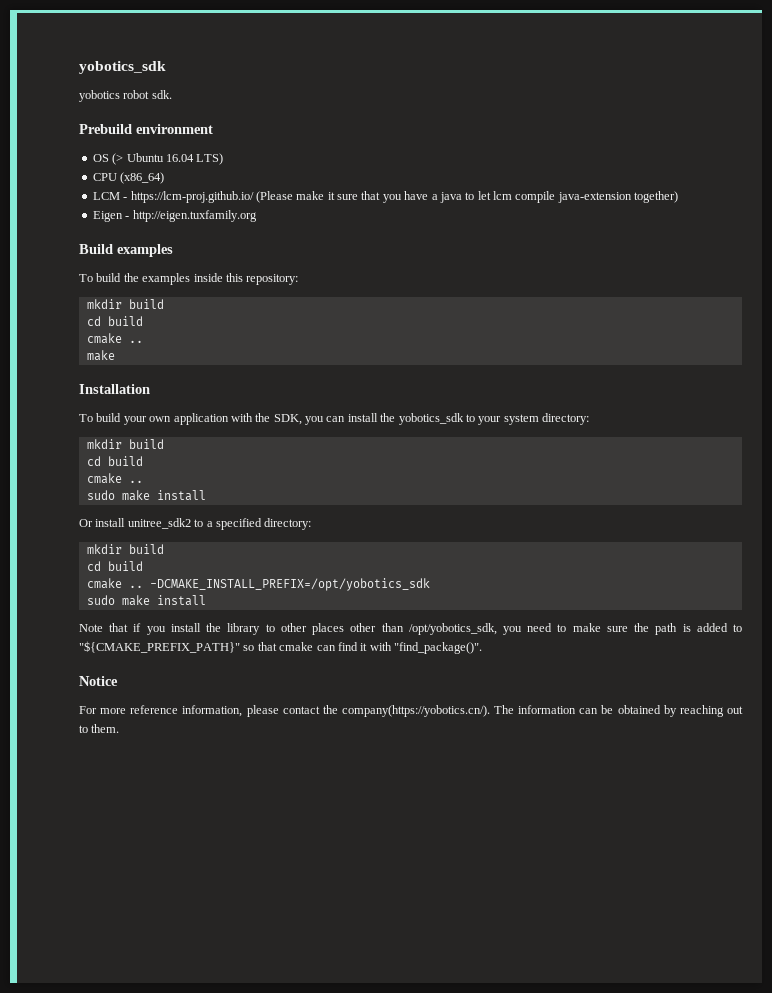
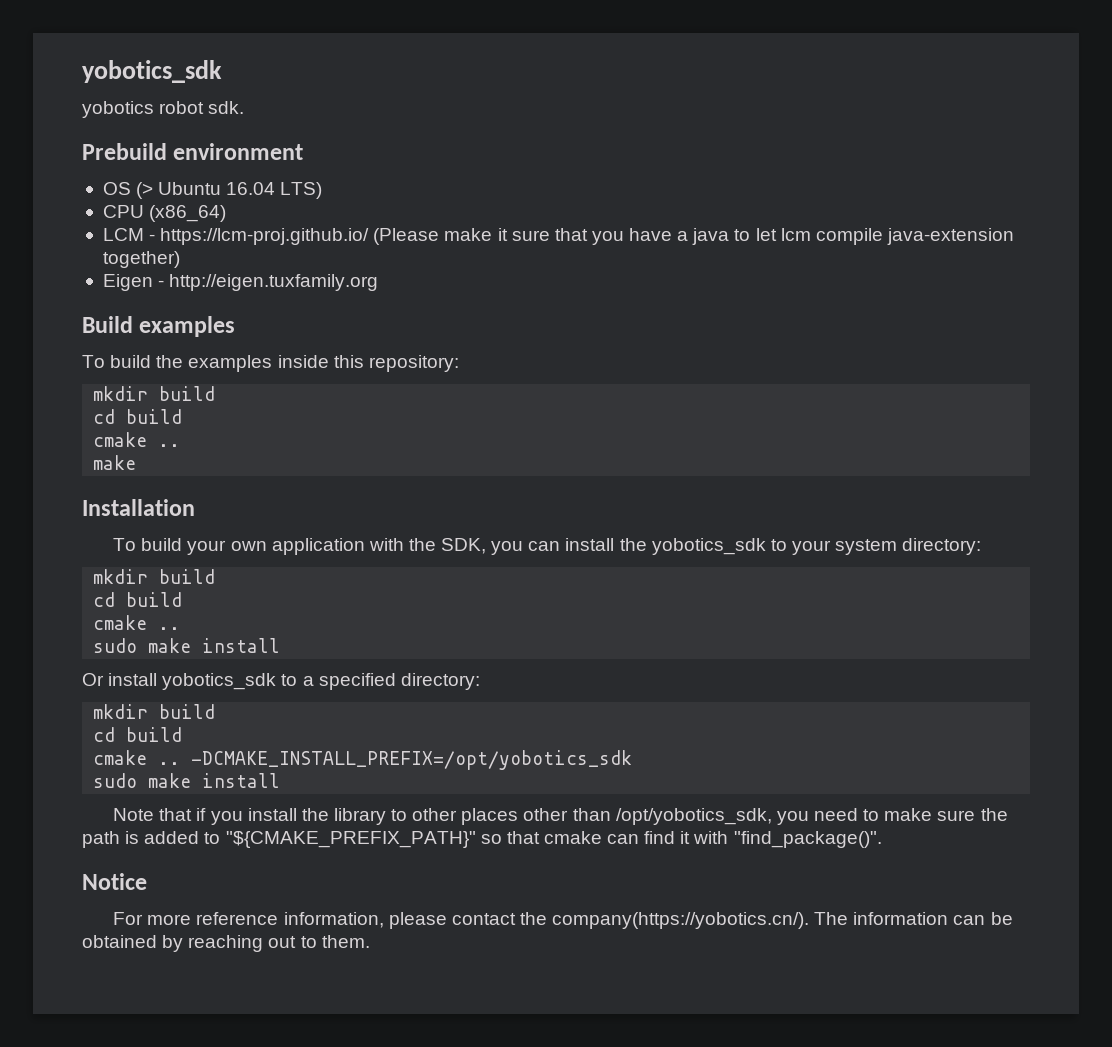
[127,518,191,529] unitree_sdk2 -> [162,673,277,690] yobotics_sdk

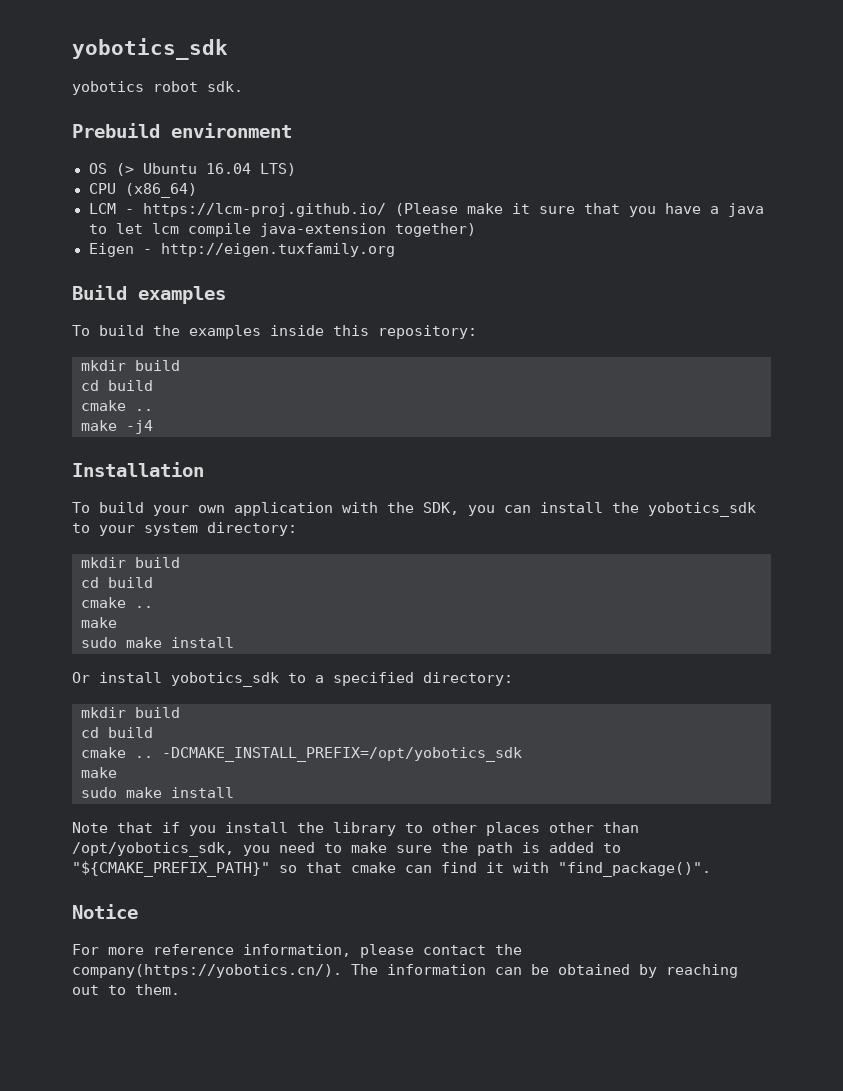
(137, 462) none -> [126,420,153,434] -j4
(181, 628) none -> [81,617,117,628] // make
(633, 760) none -> [81,767,117,778] // make

